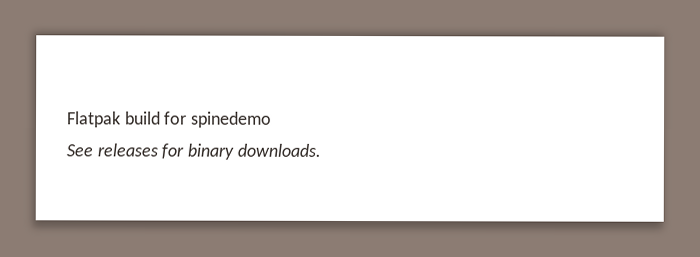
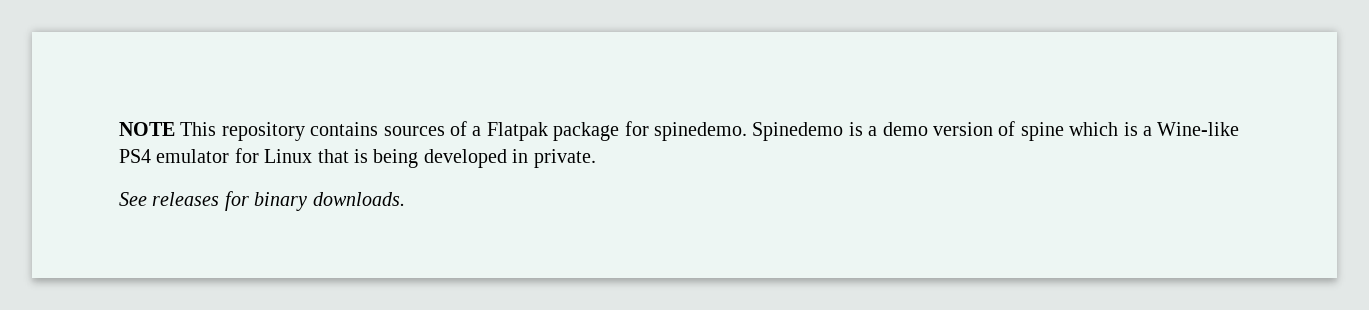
[67,111,273,128] Flatpak build for spinedemo -> [119,121,1240,141] [119,148,596,168] NOTE This repository contains sources of a Flatpak package for spinedemo. Spinedemo is a demo version of spine which is a Wine-like PS4 emulator for Linux that is being developed in private.

